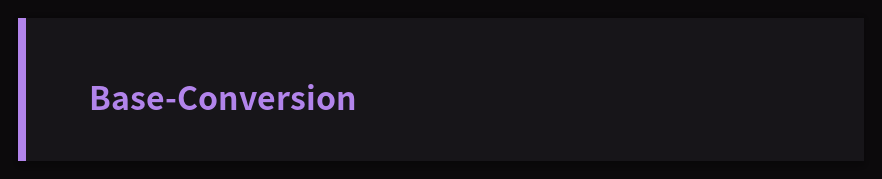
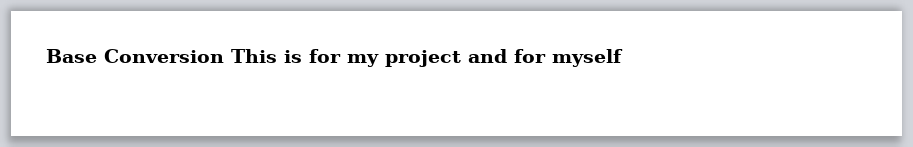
[89,84,357,110] Base-Conversion -> [46,49,623,67] Base Conversion This is for my project and for myself

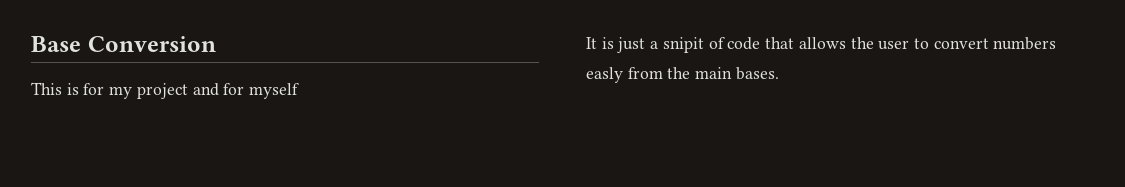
(224, 56) none -> (216, 44) //
(623, 58) none -> [586,37,1057,53] [586,67,779,83] // It is just a snipit of code that allows the user to convert numbers easly from the main bases.

